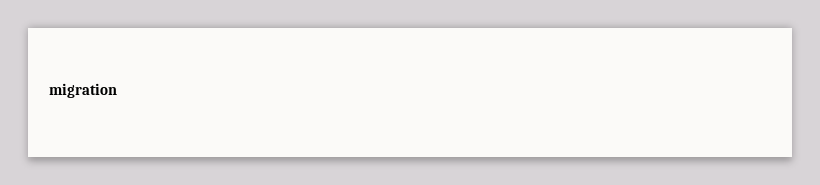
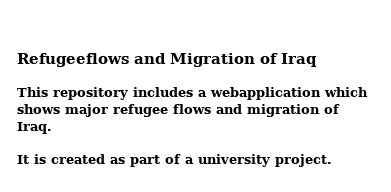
[49,83,117,98] migration -> [17,53,317,67] [17,87,368,100] [17,104,340,117] [17,122,52,134] [17,154,332,167] Refugeeflows and Migration of Iraq // This repository includes a webapplication which shows major refugee flows and migration of Iraq. // It is created as part of a university project.

